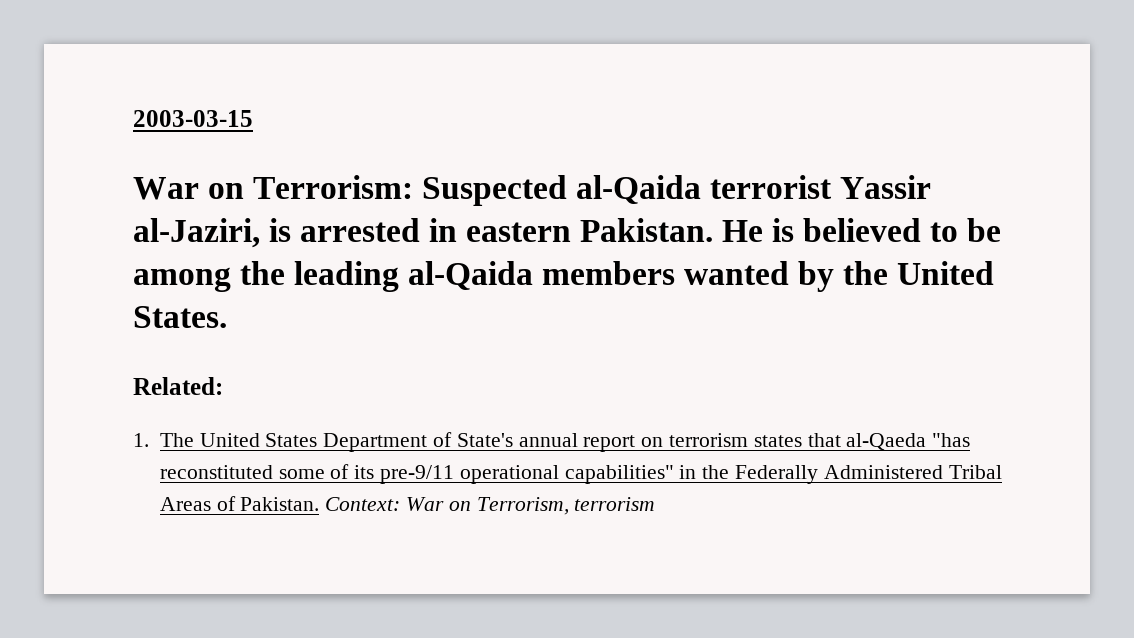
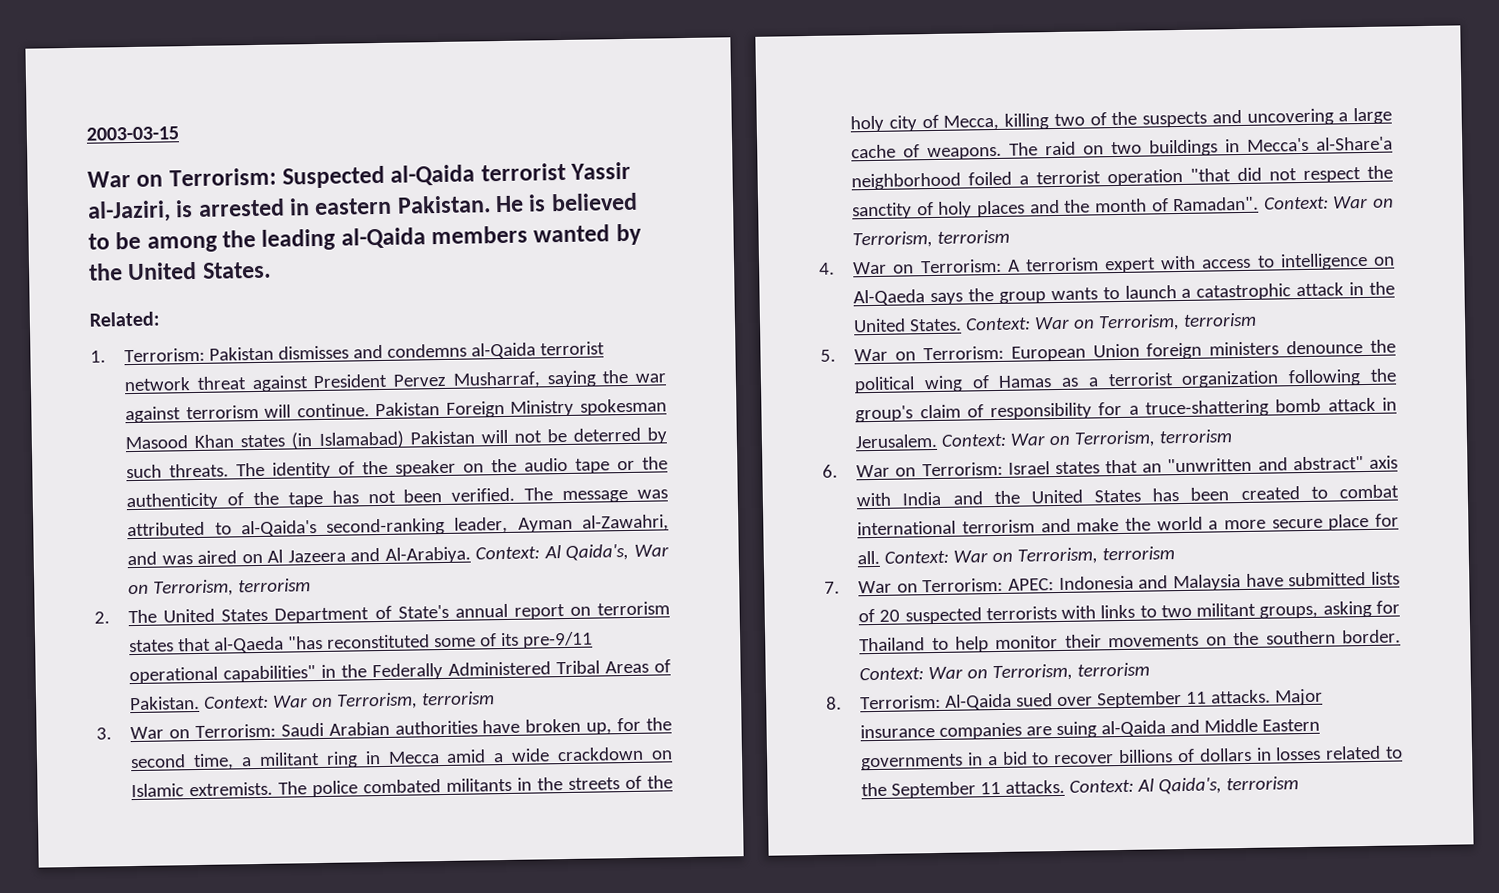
(149, 440) none -> [124,341,606,363] [124,369,666,393] [125,398,667,424] [125,427,667,450] [126,456,668,479] [126,487,669,511] [127,514,669,538] [127,543,669,566] [128,578,312,597] [94,611,110,624] Terrorism: Pakistan dismisses and condemns al-Qaida terrorist network threat against President Pervez Musharraf, saying the war against terrorism will continue. Pakistan Foreign Ministry spokesman Masood Khan states (in Islamabad) Pakistan will not be deterred by such threats. The identity of the speaker on the audio tape or the authenticity of the tape has not been verified. The message was attributed to al-Qaida's second-ranking leader, Ayman al-Zawahri, and was aired on Al Jazeera and Al-Arabiya. Context: Al Qaida's, War on Terrorism, terrorism // 2.
(656, 504) none -> [96,717,673,740] [130,746,674,771] [131,775,673,798] [850,107,1392,133] [851,136,1393,161] [851,165,1393,191] [852,195,1394,220] [852,229,1011,249] [819,252,1395,275] [853,281,1395,307] [853,312,1258,333] [820,339,1396,362] [854,368,1397,394] [855,397,1397,423] [855,429,1233,449] [822,455,1398,478] [856,484,1399,507] [857,513,1399,536] [857,546,1176,565] [824,571,1400,594] [858,600,1400,625] [859,629,1401,653] [859,662,1151,682] [826,688,1324,711] [860,718,1321,740] [861,745,1403,771] [861,776,1300,799] // 3. War on Terrorism: Saudi Arabian authorities have broken up, for the second time, a militant ring in Mecca amid a wide crackdown on Islamic extremists. The police combated militants in the streets of the holy city of Mecca, killing two of the suspects and uncovering a large cache of weapons. The raid on two buildings in Mecca's al-Share'a neighborhood foiled a terrorist operation "that did not respect the sanctity of holy places and the month of Ramadan". Context: War on Terrorism, terrorism // 4. War on Terrorism: A terrorism expert with access to intelligence on Al-Qaeda says the group wants to launch a catastrophic attack in the United States. Context: War on Terrorism, terrorism // 5. War on Terrorism: European Union foreign ministers denounce the political wing of Hamas as a terrorist organization following the group's claim of responsibility for a truce-shattering bomb attack in Jerusalem. Context: War on Terrorism, terrorism // 6. War on Terrorism: Israel states that an "unwritten and abstract" axis with India and the United States has been created to combat international terrorism and make the world a more secure place for all. Context: War on Terrorism, terrorism // 7. War on Terrorism: APEC: Indonesia and Malaysia have submitted lists of 20 suspected terrorists with links to two militant groups, asking for Thailand to help monitor their movements on the southern border. Context: War on Terrorism, terrorism // 8. Terrorism: Al-Qaida sued over September 11 attacks. Major insurance companies are suing al-Qaida and Middle Eastern governments in a bid to recover billions of dollars in losses related to the September 11 attacks. Context: Al Qaida's, terrorism

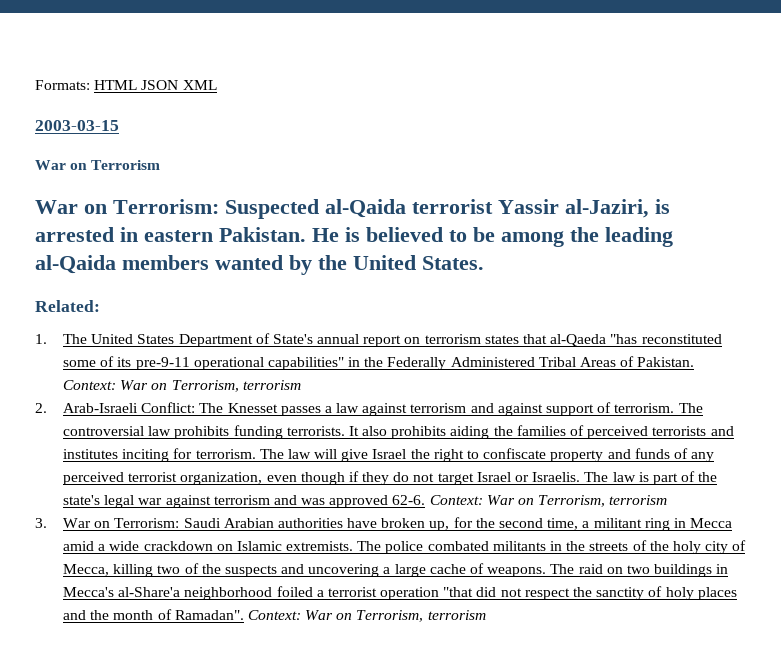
[86,126,179,141] 2003-03-15 -> [35,80,217,90] [35,120,119,131] [35,160,161,170] Formats: HTML JSON XML // 2003-03-15 // War on Terrorism
[124,341,606,363] [124,369,666,393] [125,398,667,424] [125,427,667,450] [126,456,668,479] [126,487,669,511] [127,514,669,538] [127,543,669,566] [128,578,312,597] [94,611,110,624] Terrorism: Pakistan dismisses and condemns al-Qaida terrorist network threat against President Pervez Musharraf, saying the war against terrorism will continue. Pakistan Foreign Ministry spokesman Masood Khan states (in Islamabad) Pakistan will not be deterred by such threats. The identity of the speaker on the audio tape or the authenticity of the tape has not been verified. The message was attributed to al-Qaida's second-ranking leader, Ayman al-Zawahri, and was aired on Al Jazeera and Al-Arabiya. Context: Al Qaida's, War on Terrorism, terrorism // 2. -> (47, 339) none
[522,631,594,649] pre-9/11 -> [135,357,190,370] pre-9-11
(496, 698) none -> [35,402,703,416] [62,425,734,439] [62,448,715,462] [62,471,718,485] [62,495,668,508] // 2. Arab-Israeli Conflict: The Knesset passes a law against terrorism and against support of terrorism. The controversial law prohibits funding terrorists. It also prohibits aiding the families of perceived terrorists and institutes inciting for terrorism. The law will give Israel the right to confiscate property and funds of any perceived terrorist organization, even though if they do not target Israel or Israelis. The law is part of the state's legal war against terrorism and was approved 62-6. Context: War on Terrorism, terrorism
[819,252,1395,275] [853,281,1395,307] [853,312,1258,333] [820,339,1396,362] [854,368,1397,394] [855,397,1397,423] [855,429,1233,449] [822,455,1398,478] [856,484,1399,507] [857,513,1399,536] [857,546,1176,565] [824,571,1400,594] [858,600,1400,625] [859,629,1401,653] [859,662,1151,682] [826,688,1324,711] [860,718,1321,740] [861,745,1403,771] [861,776,1300,799] // 4. War on Terrorism: A terrorism expert with access to intelligence on Al-Qaeda says the group wants to launch a catastrophic attack in the United States. Context: War on Terrorism, terrorism // 5. War on Terrorism: European Union foreign ministers denounce the political wing of Hamas as a terrorist organization following the group's claim of responsibility for a truce-shattering bomb attack in Jerusalem. Context: War on Terrorism, terrorism // 6. War on Terrorism: Israel states that an "unwritten and abstract" axis with India and the United States has been created to combat international terrorism and make the world a more secure place for all. Context: War on Terrorism, terrorism // 7. War on Terrorism: APEC: Indonesia and Malaysia have submitted lists of 20 suspected terrorists with links to two militant groups, asking for Thailand to help monitor their movements on the southern border. Context: War on Terrorism, terrorism // 8. Terrorism: Al-Qaida sued over September 11 attacks. Major insurance companies are suing al-Qaida and Middle Eastern governments in a bid to recover billions of dollars in losses related to the September 11 attacks. Context: Al Qaida's, terrorism -> (486, 615) none

